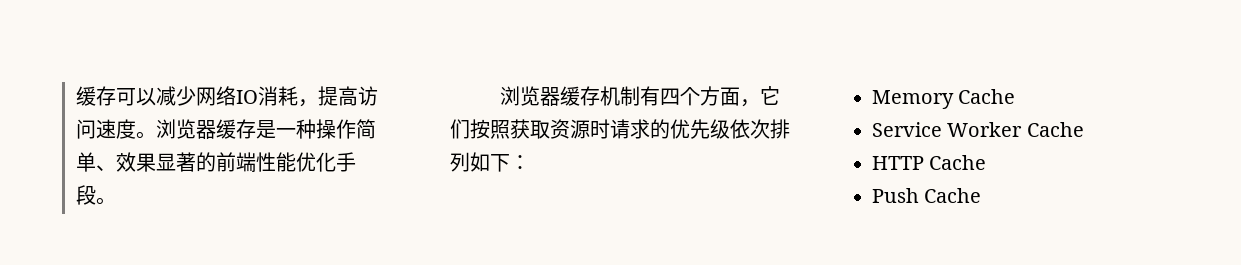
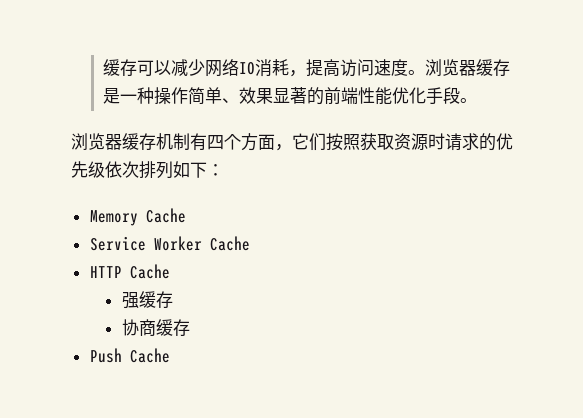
(987, 162) none -> [121,291,173,309] [121,319,190,336] // 强缓存 // 协商缓存

